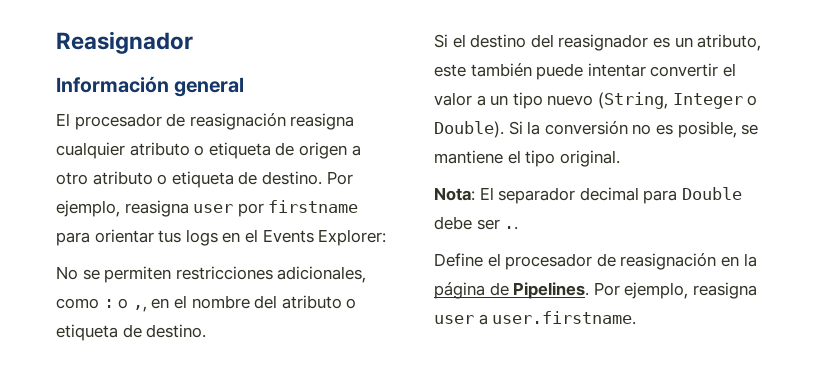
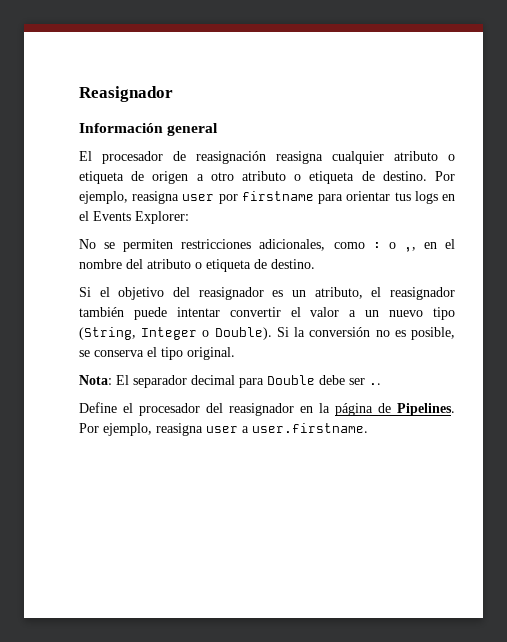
[470,34,527,48] destino -> [118,287,165,300] objetivo
[434,64,466,77] este -> [371,287,455,300] el reasignador
[512,92,594,109] tipo nuevo -> [389,307,456,320] nuevo tipo
[434,150,503,164] mantiene -> [94,350,144,357] conserva
[596,253,717,270] de reasignación -> [206,403,294,416] del reasignador

